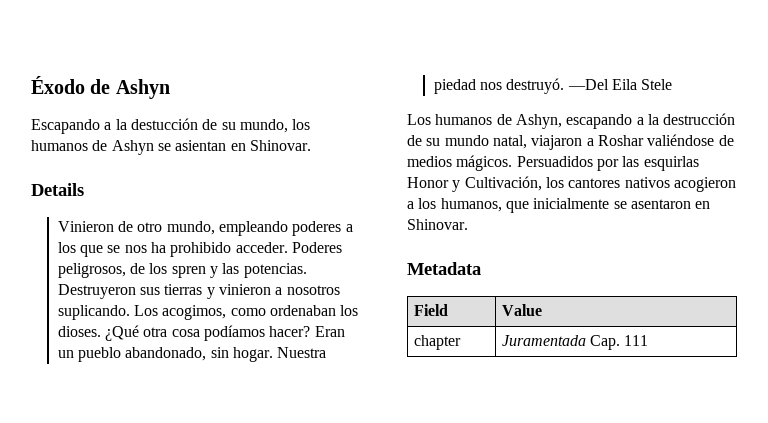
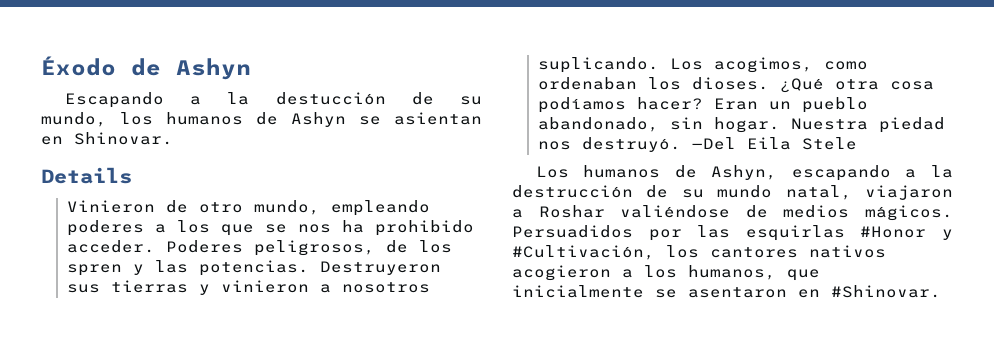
[407,176,542,192] Honor y Cultivación, -> [860,226,953,240] [512,245,655,260] #Honor y #Cultivación,
[407,219,468,230] [407,262,481,275] [413,304,448,316] [501,304,542,316] [413,335,461,350] [501,335,649,350] Shinovar. // Metadata // Field | Value // chapter | Juramentada Cap. 111 -> [831,285,941,298] #Shinovar.

